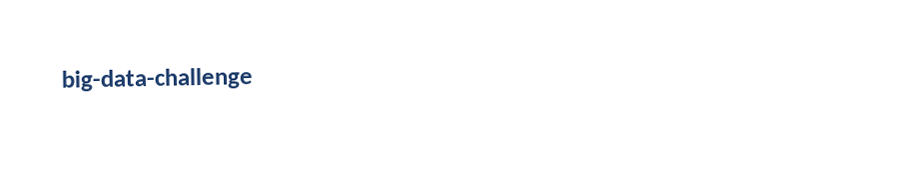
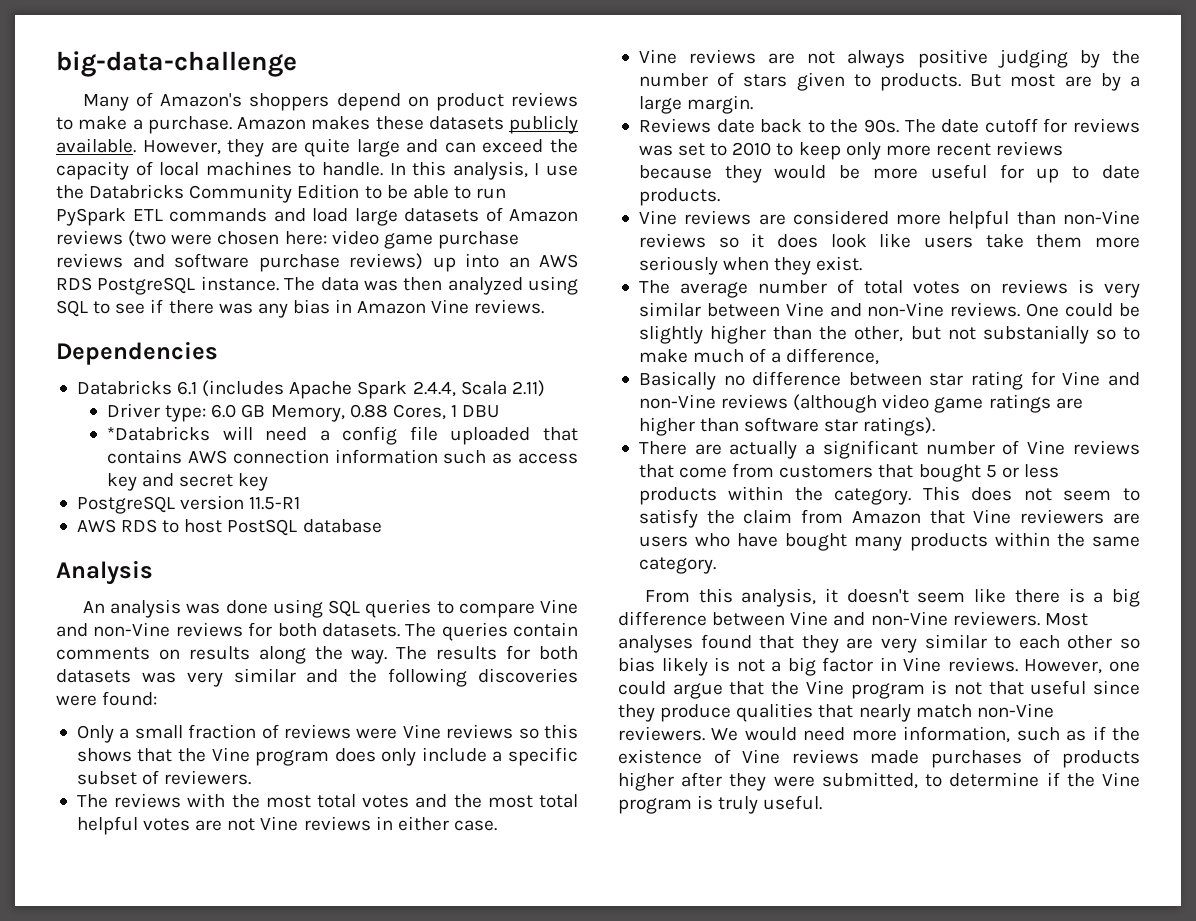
(253, 79) none -> [82,92,578,111] [56,115,578,134] [56,138,578,157] [56,161,579,180] [56,184,507,203] [56,207,578,226] [56,230,519,249] [56,253,578,272] [56,276,578,295] [56,299,545,318] [56,341,218,365] [76,380,545,399] [107,403,500,422] [107,426,578,445] [107,449,578,464] [107,473,269,491] [76,495,301,514] [76,519,382,536] [56,560,153,585] [82,599,578,618] [56,622,578,641] [56,645,579,664] [56,668,579,687] [56,691,158,706] [76,724,579,743] [76,747,578,766] [76,770,252,785] [76,793,578,808] [76,816,497,835] [638,49,1140,68] [638,72,1140,91] [638,95,754,114] [638,118,1140,133] [638,141,1064,160] [638,164,1140,183] [638,188,720,206] [638,210,1140,229] [638,233,1140,248] [638,256,863,275] [638,279,1140,298] [638,302,1140,317] [638,325,1140,344] [638,348,880,365] [638,371,1140,390] [638,394,1083,413] [638,417,936,436] [638,440,1140,459] [638,463,1059,482] [638,486,1140,505] [638,509,1140,528] [638,532,1140,551] [638,557,716,574] [644,588,1140,607] [618,611,1088,626] [618,634,1140,653] [618,657,1140,676] [618,680,1140,699] [618,703,1054,722] [618,726,1140,743] [618,749,1140,768] [618,772,1140,791] [618,795,823,814] // Many of Amazon's shoppers depend on product reviews to make a purchase. Amazon makes these datasets publicly available. However, they are quite large and can exceed the capacity of local machines to handle. In this analysis, I use the Databricks Community Edition to be able to run PySpark ETL commands and load large datasets of Amazon reviews (two were chosen here: video game purchase reviews and software purchase reviews) up into an AWS RDS PostgreSQL instance. The data was then analyzed using SQL to see if there was any bias in Amazon Vine reviews. // Dependencies // Databricks 6.1 (includes Apache Spark 2.4.4, Scala 2.11) // Driver type: 6.0 GB Memory, 0.88 Cores, 1 DBU // *Databricks will need a config file uploaded that contains AWS connection information such as access key and secret key // PostgreSQL version 11.5-R1 // AWS RDS to host PostSQL database // Analysis // An analysis was done using SQL queries to compare Vine and non-Vine reviews for both datasets. The queries contain comments on results along the way. The results for both datasets was very similar and the following discoveries were found: // Only a small fraction of reviews were Vine reviews so this shows that the Vine program does only include a specific subset of reviewers. // The reviews with the most total votes and the most total helpful votes are not Vine reviews in either case. // Vine reviews are not always positive judging by the number of stars given to products. But most are by a large margin. // Reviews date back to the 90s. The date cutoff for reviews was set to 2010 to keep only more recent reviews because they would be more useful for up to date products. // Vine reviews are considered more helpful than non-Vine reviews so it does look like users take them more seriously when they exist. // The average number of total votes on reviews is very similar between Vine and non-Vine reviews. One could be slightly higher than the other, but not substanially so to make much of a difference, // Basically no difference between star rating for Vine and non-Vine reviews (although video game ratings are higher than software star ratings). // There are actually a significant number of Vine reviews that come from customers that bought 5 or less products within the category. This does not seem to satisfy the claim from Amazon that Vine reviewers are users who have bought many products within the same category. // From this analysis, it doesn't seem like there is a big difference between Vine and non-Vine reviewers. Most analyses found that they are very similar to each other so bias likely is not a big factor in Vine reviews. However, one could argue that the Vine program is not that useful since they produce qualities that nearly match non-Vine reviewers. We would need more information, such as if the existence of Vine reviews made purchases of products higher after they were submitted, to determine if the Vine program is truly useful.

